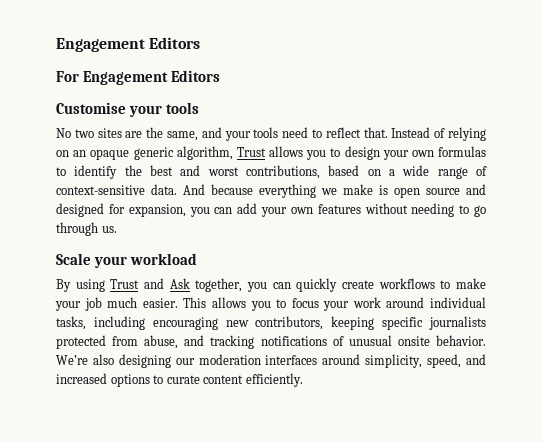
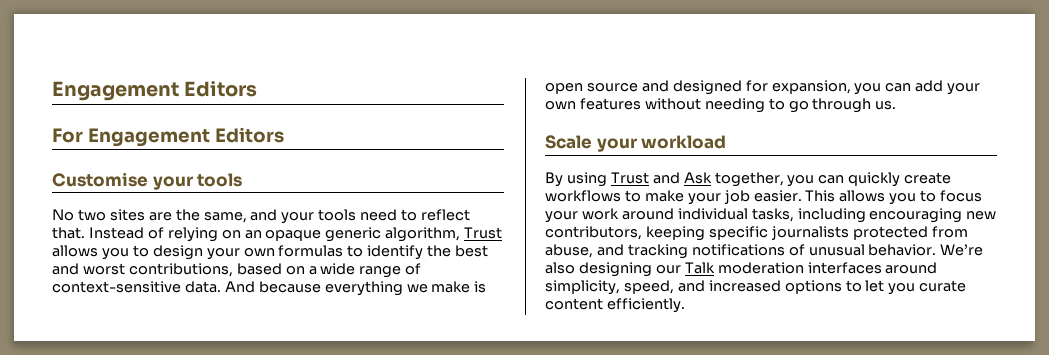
[107,297,138,308] much -> (750, 197) none
[397,336,430,346] onsite -> (865, 250) none
(195, 361) none -> [684,262,715,274] Talk
(164, 379) none -> [865,280,916,295] let you

